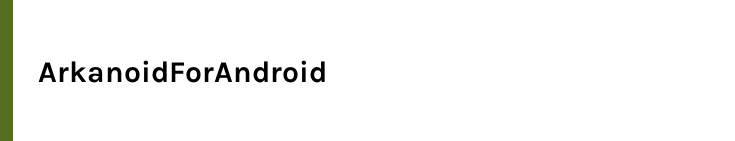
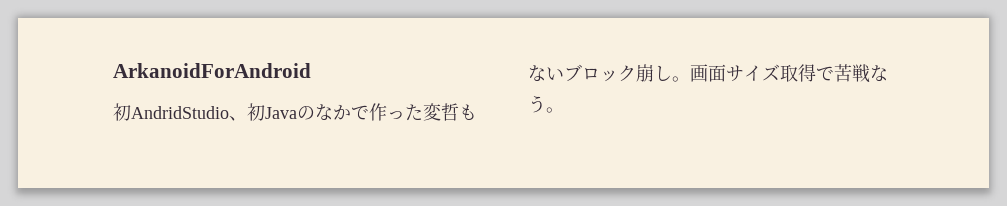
(327, 71) none -> [113,103,477,121] [528,64,888,83] [528,95,564,113] // 初AndridStudio、初Javaのなかで作った変哲もないブロック崩し。画面サイズ取得で苦戦なう。

